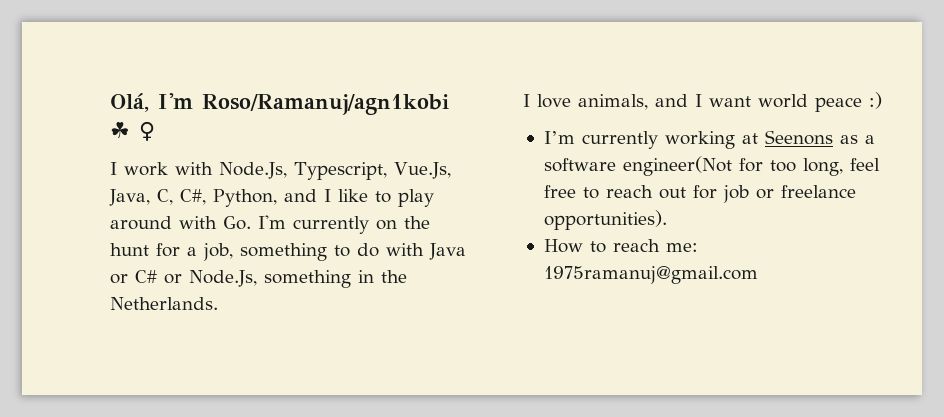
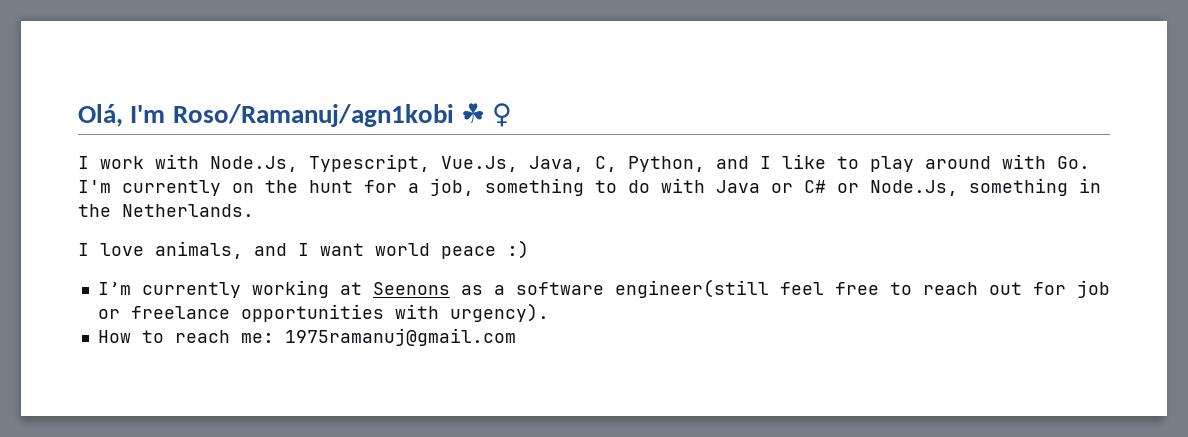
[180,189,206,205] C#, -> (617, 164) none
[622,156,843,176] engineer(Not for too long, -> [614,279,769,298] engineer(still
[543,210,667,230] opportunities). -> [240,303,549,322] opportunities with urgency).

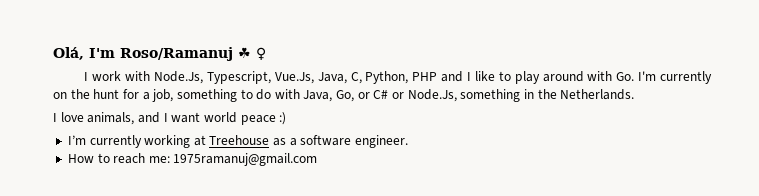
[172,104,454,127] Roso/Ramanuj/agn1kobi -> [120,47,233,61] Roso/Ramanuj
(705, 164) none -> [412,72,438,81] PHP
[716,180,760,193] Java -> [303,90,355,102] Java, Go,
[372,282,450,295] Seenons -> [209,135,270,145] Treehouse
[614,279,1110,298] [97,303,549,322] engineer(still feel free to reach out for job or freelance opportunities with urgency). -> [355,135,409,148] engineer.

